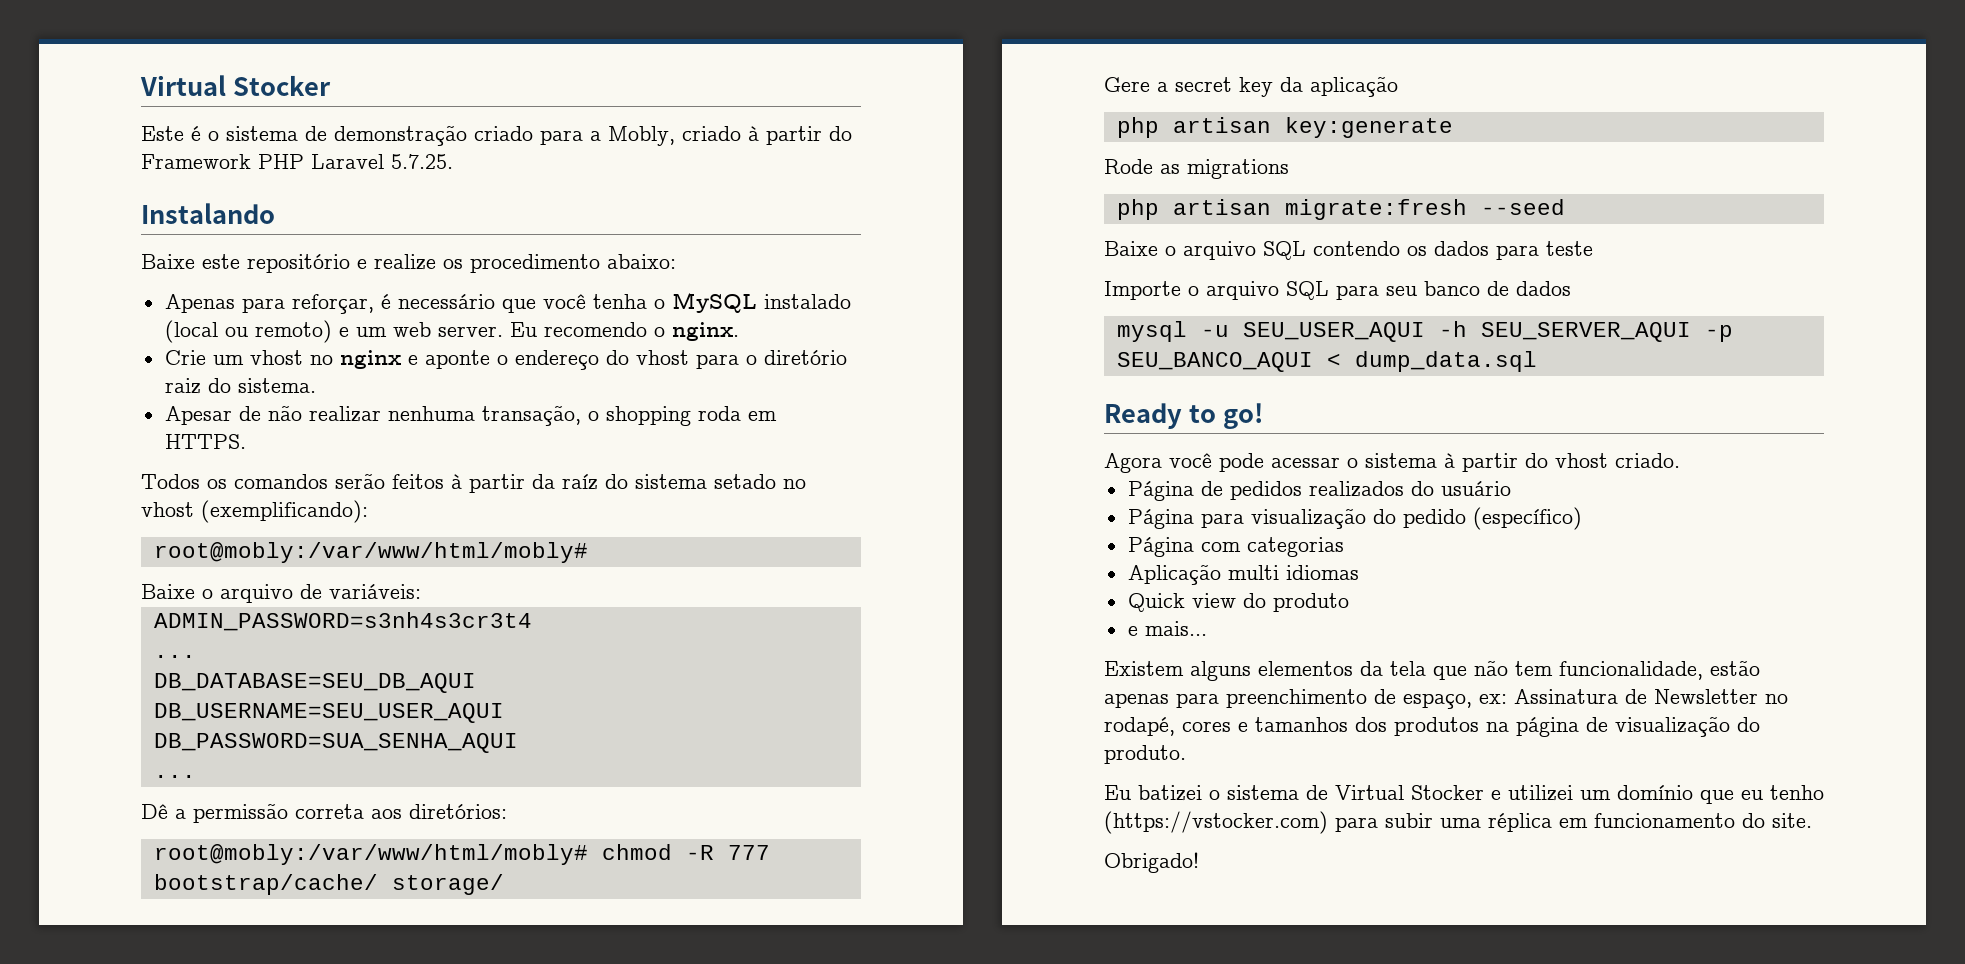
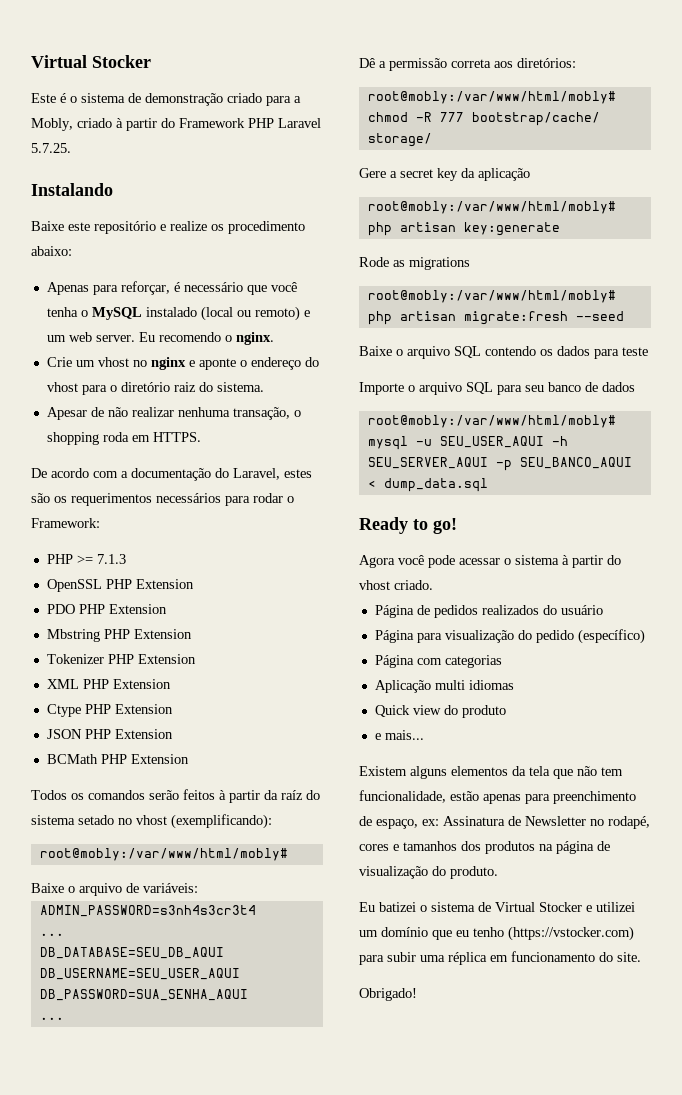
(246, 441) none -> [31,468,312,481] [31,493,294,506] [31,518,100,528] [46,554,126,564] [46,579,194,592] [46,604,167,614] [46,629,192,642] [46,654,196,664] [46,679,171,689] [46,704,173,717] [46,729,173,739] [46,754,189,764] // De acordo com a documentação do Laravel, estes são os requerimentos necessários para rodar o Framework: // PHP >= 7.1.3 // OpenSSL PHP Extension // PDO PHP Extension // Mbstring PHP Extension // Tokenizer PHP Extension // XML PHP Extension // Ctype PHP Extension // JSON PHP Extension // BCMath PHP Extension
(1398, 86) none -> [367,201,616,214] root@mobly:/var/www/html/mobly#
(1289, 169) none -> [367,290,616,303] root@mobly:/var/www/html/mobly#
(1571, 288) none -> [367,415,616,428] root@mobly:/var/www/html/mobly#

